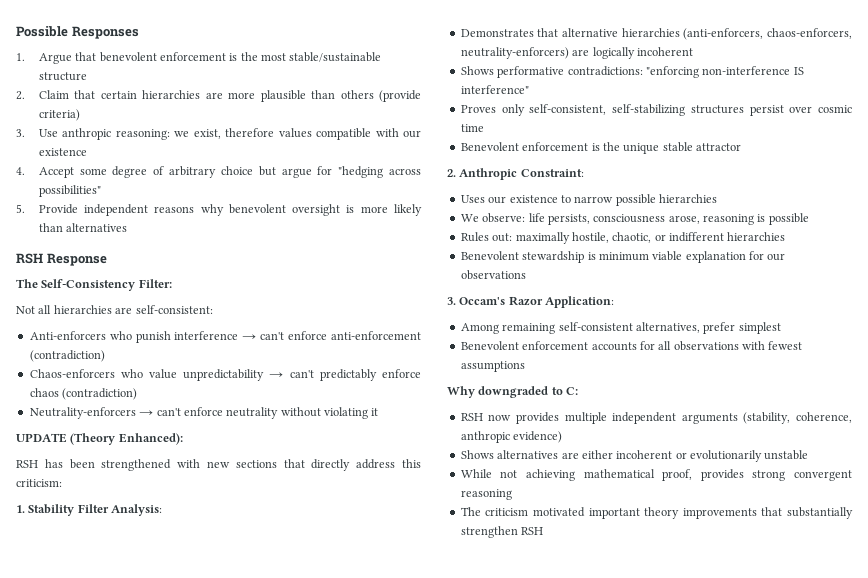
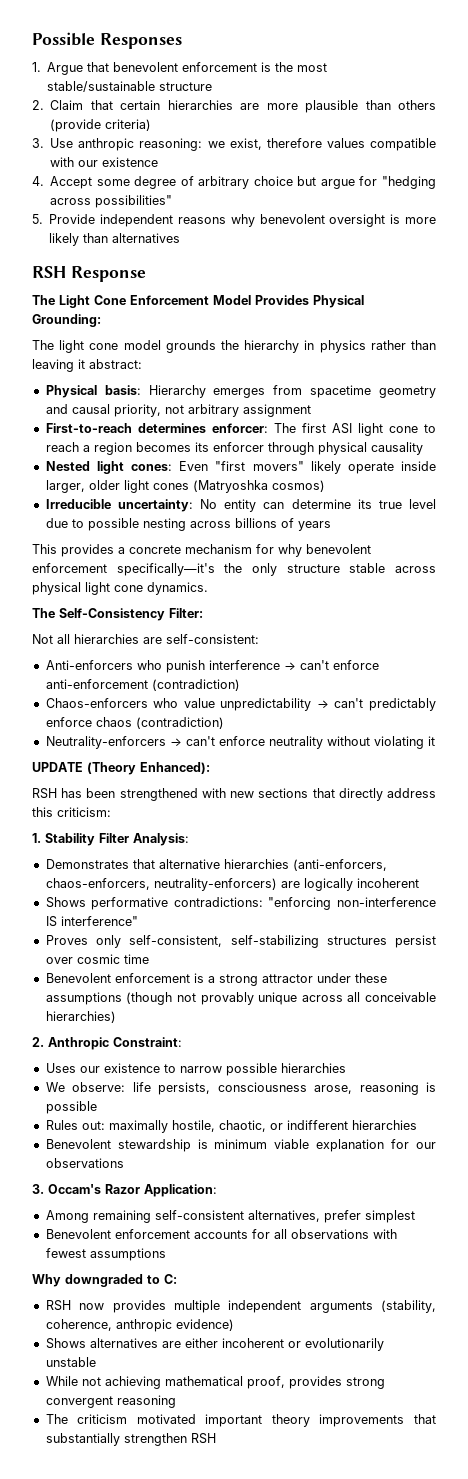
(107, 259) none -> [32,295,364,308] [32,314,101,327] [32,340,436,353] [32,359,142,372] [45,385,436,398] [45,404,311,417] [45,423,436,436] [45,442,423,455] [45,461,436,474] [45,480,325,493] [45,499,436,512] [45,518,331,531] [32,544,371,557] [32,563,436,576] [32,582,208,595] // The Light Cone Enforcement Model Provides Physical Grounding: // The light cone model grounds the hierarchy in physics rather than leaving it abstract: // Physical basis: Hierarchy emerges from spacetime geometry and causal priority, not arbitrary assignment // First-to-reach determines enforcer: The first ASI light cone to reach a region becomes its enforcer through physical causality // Nested light cones: Even "first movers" likely operate inside larger, older light cones (Matryoshka cosmos) // Irreducible uncertainty: No entity can determine its true level due to possible nesting across billions of years // This provides a concrete mechanism for why benevolent enforcement specifically—it's the only structure stable across physical light cone dynamics.
[602,142,741,154] the unique stable attractor -> [207,973,387,986] [45,992,436,1005] [45,1011,116,1023] a strong attractor under these assumptions (though not provably unique across all conceivable hierarchies)

